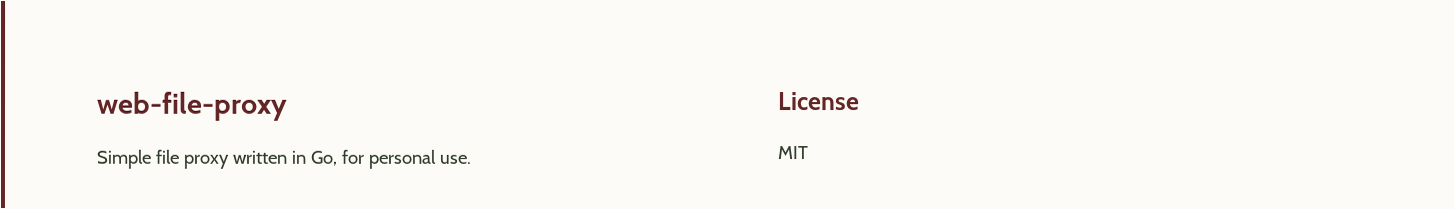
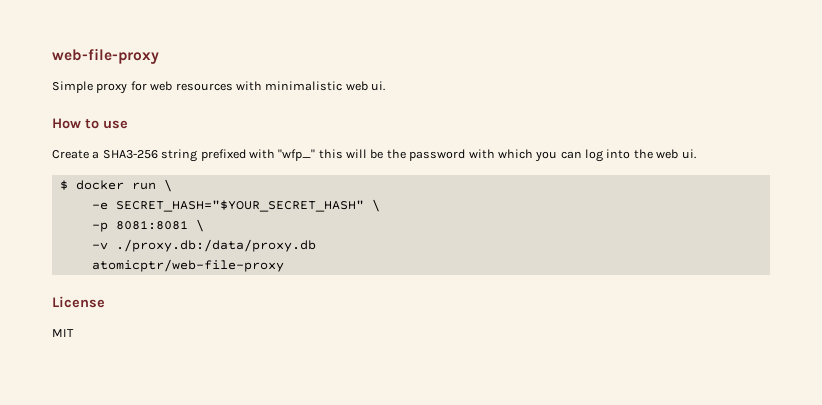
[154,149,471,169] file proxy written in Go, for personal use. -> [96,81,385,94] [52,118,128,129] [52,149,696,162] [59,179,172,192] [91,199,380,212] [91,219,204,232] [91,239,316,252] [91,259,284,272] proxy for web resources with minimalistic web ui. // How to use // Create a SHA3-256 string prefixed with "wfp_" this will be the password with which you can log into the web ui. // $ docker run \ // -e SECRET_HASH="$YOUR_SECRET_HASH" \ // -p 8081:8081 \ // -v ./proxy.db:/data/proxy.db // atomicptr/web-file-proxy

